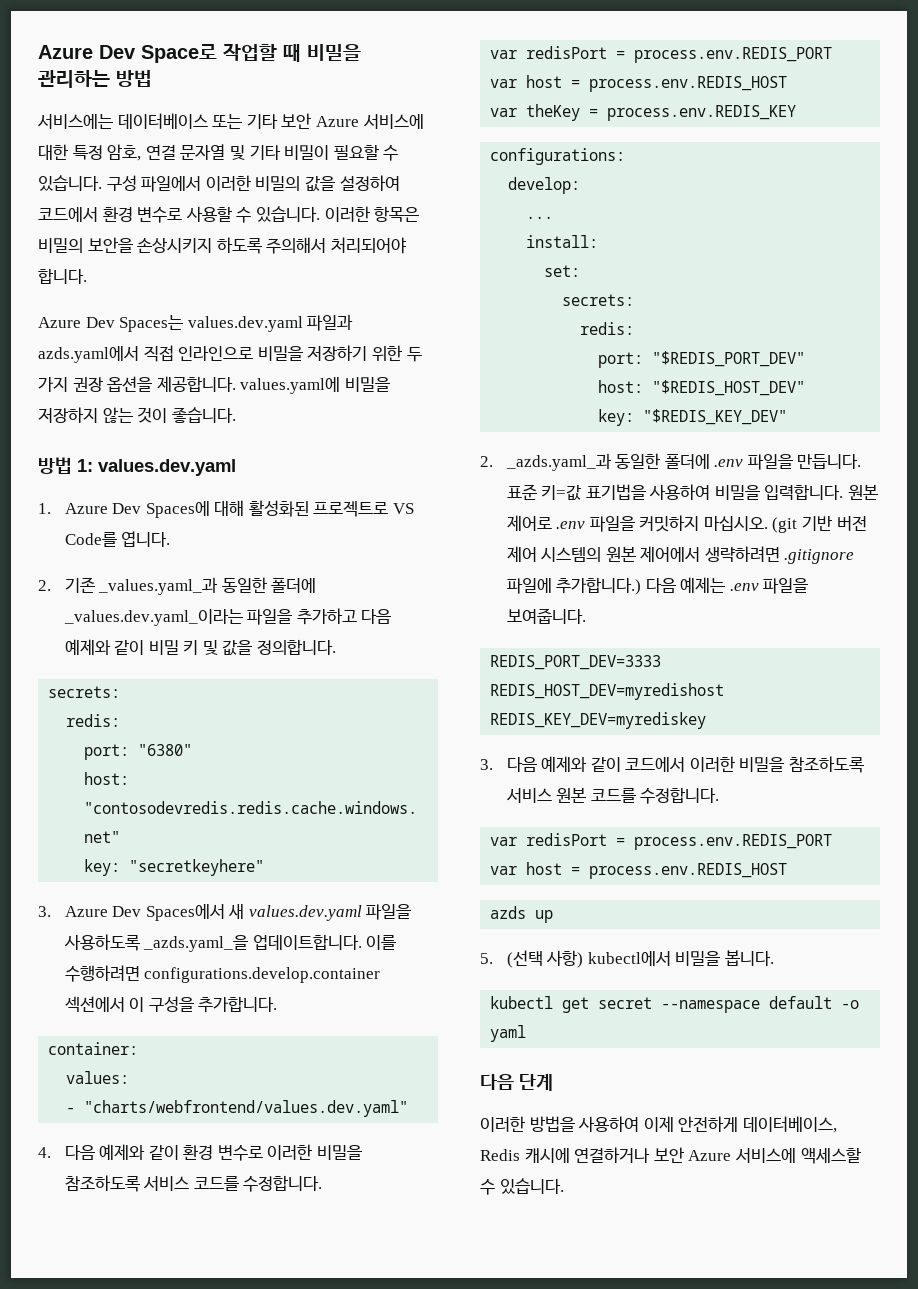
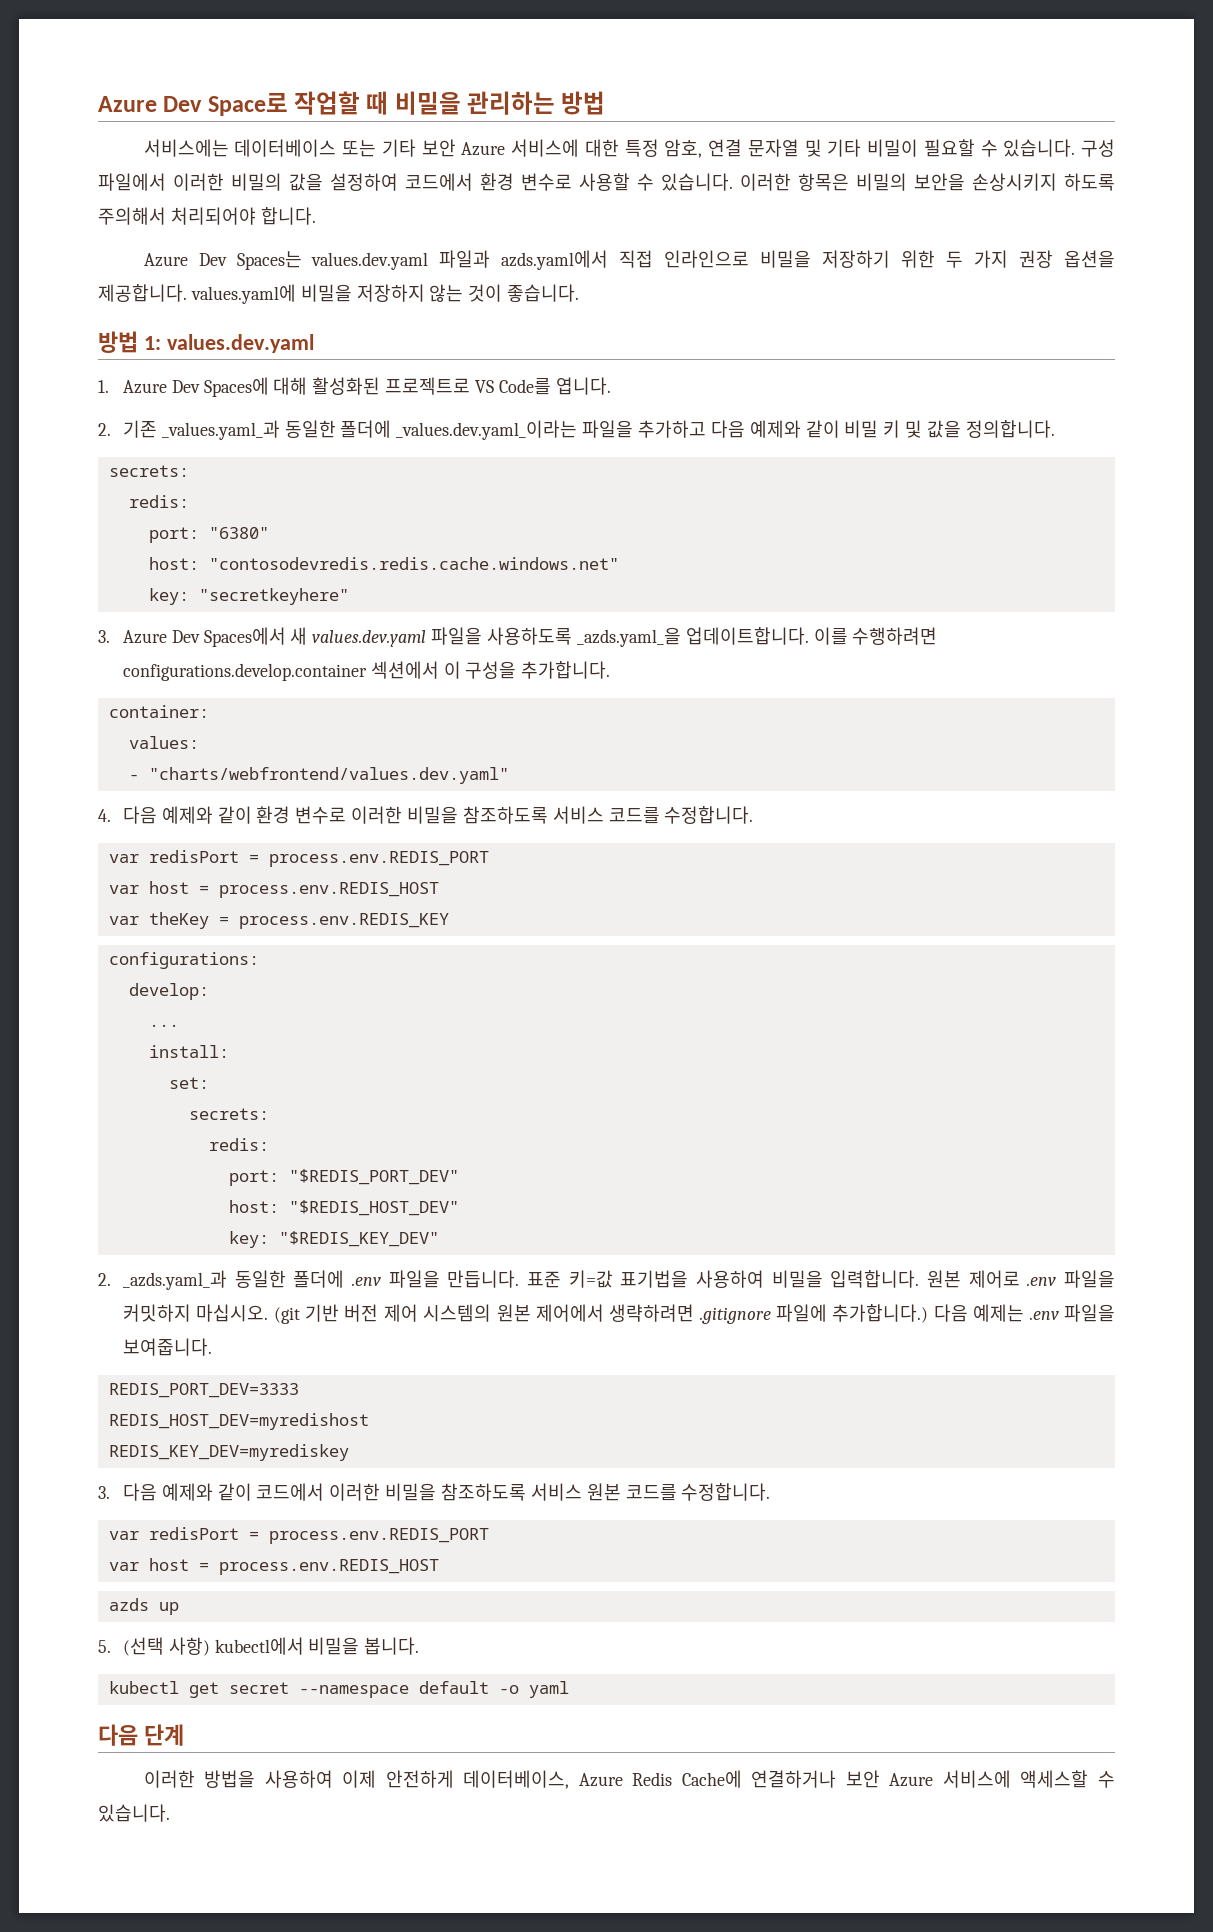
[480,1148,570,1163] Redis 캐시에 -> [578,1770,742,1788] Azure Redis Cache에

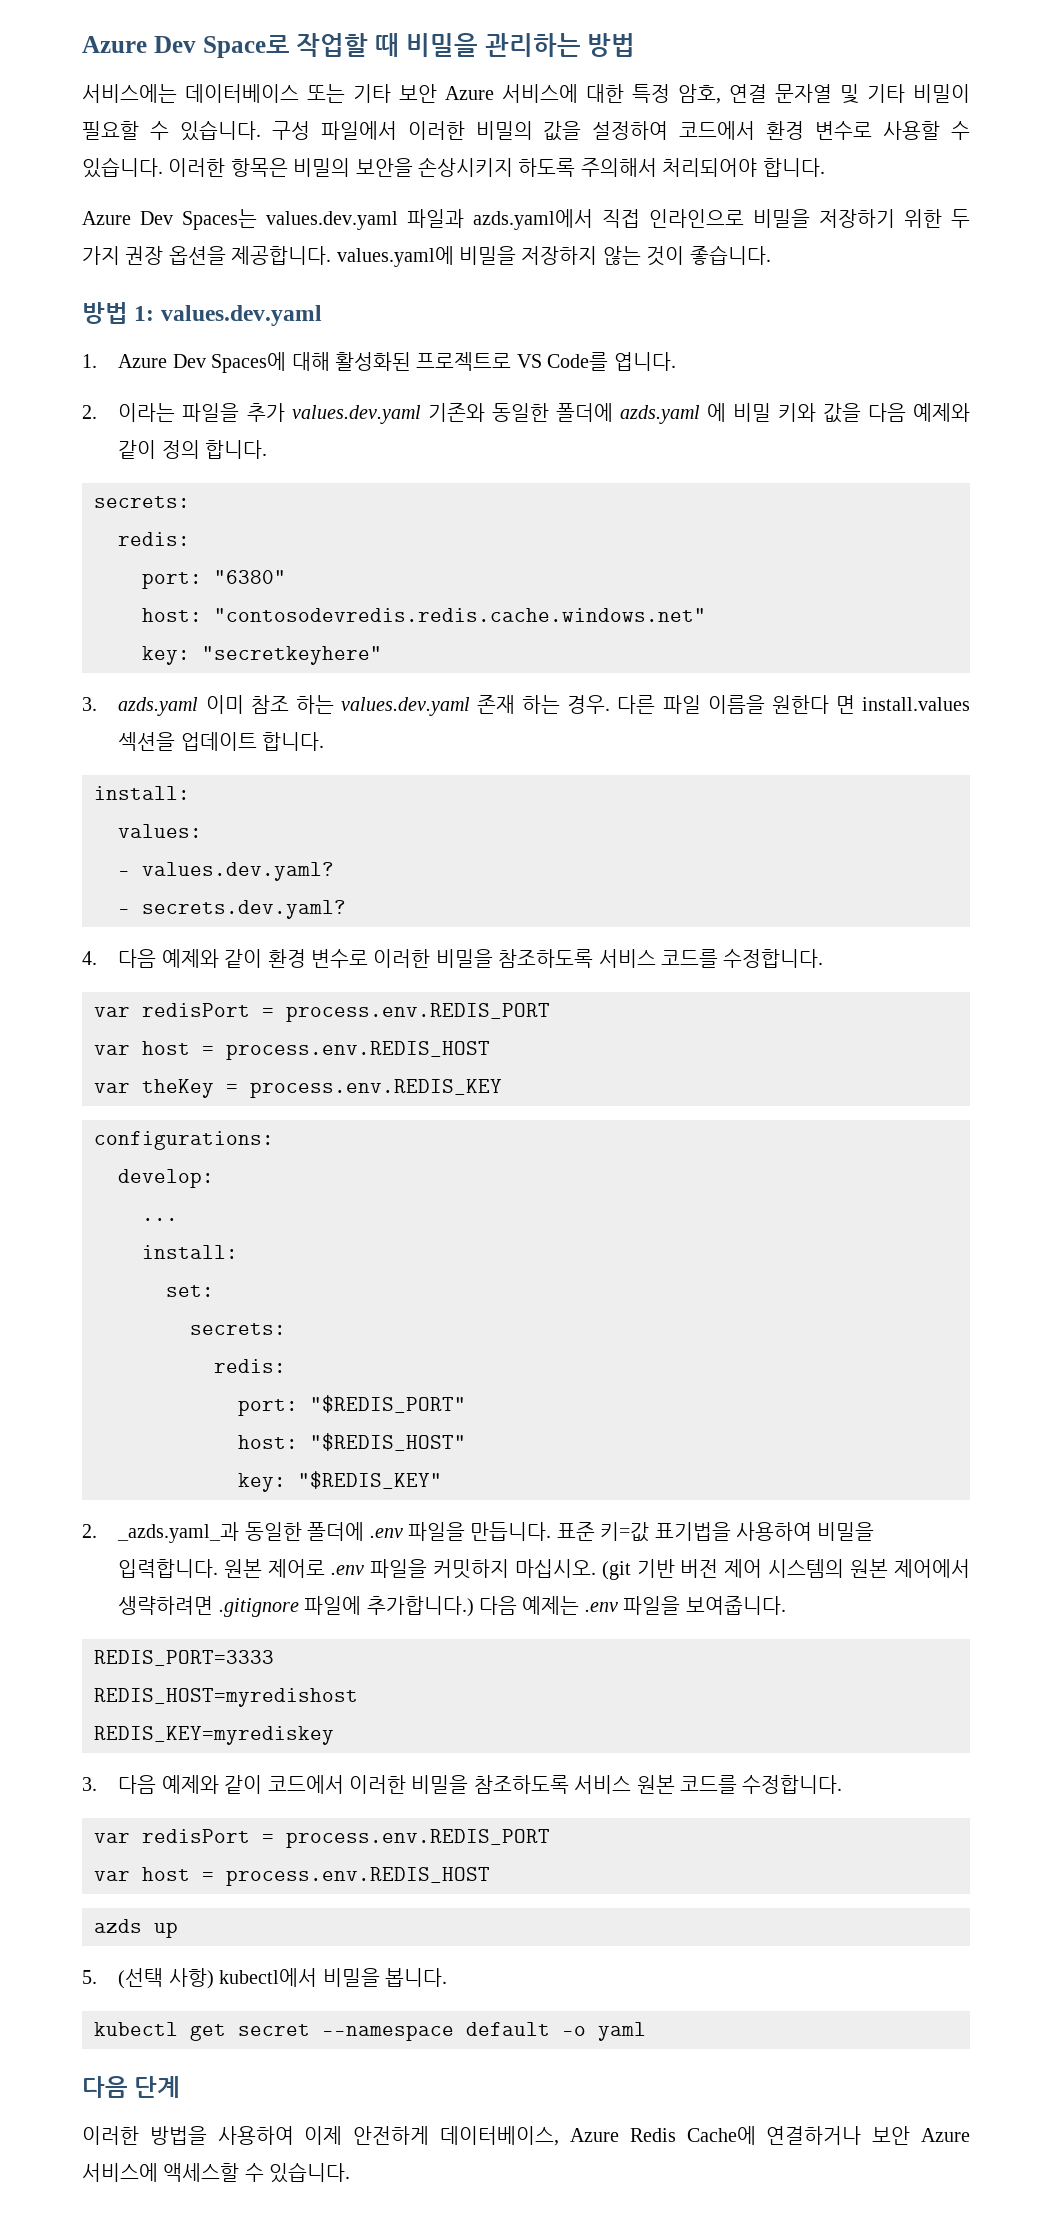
[122,420,1055,440] 기존 _values.yaml_과 동일한 폴더에 _values.dev.yaml_이라는 파일을 추가하고 다음 예제와 같이 비밀 키 및 값을 정의합니다. -> [118,403,970,424] [118,440,268,459] 이라는 파일을 추가 values.dev.yaml 기존와 동일한 폴더에 azds.yaml 에 비밀 키와 값을 다음 예제와 같이 정의 합니다.
[122,627,938,647] [122,661,611,681] [108,705,209,718] Azure Dev Spaces에서 새 values.dev.yaml 파일을 사용하도록 _azds.yaml_을 업데이트합니다. 이를 수행하려면 configurations.develop.container 섹션에서 이 구성을 추가합니다. // container: -> [118,695,970,716] [118,732,325,751] [94,786,190,800] azds.yaml 이미 참조 하는 values.dev.yaml 존재 하는 경우. 다른 파일 이름을 원한다 면 install.values 섹션을 업데이트 합니다. // install:
[148,767,509,784] "charts/webfrontend/values.dev.yaml" -> [142,862,334,881] [118,900,346,919] values.dev.yaml? // - secrets.dev.yaml?
[288,1169,459,1185] [228,1200,459,1216] [228,1231,439,1248] "$REDIS_PORT_DEV" // host: "$REDIS_HOST_DEV" // key: "$REDIS_KEY_DEV" -> [310,1395,466,1413] [238,1433,466,1451] [238,1471,442,1492] "$REDIS_PORT" // host: "$REDIS_HOST" // key: "$REDIS_KEY"
[108,1383,299,1398] [108,1413,369,1430] [108,1444,349,1461] REDIS_PORT_DEV=3333 // REDIS_HOST_DEV=myredishost // REDIS_KEY_DEV=myrediskey -> [94,1650,274,1666] [94,1688,358,1707] [94,1726,334,1745] REDIS_PORT=3333 // REDIS_HOST=myredishost // REDIS_KEY=myrediskey

